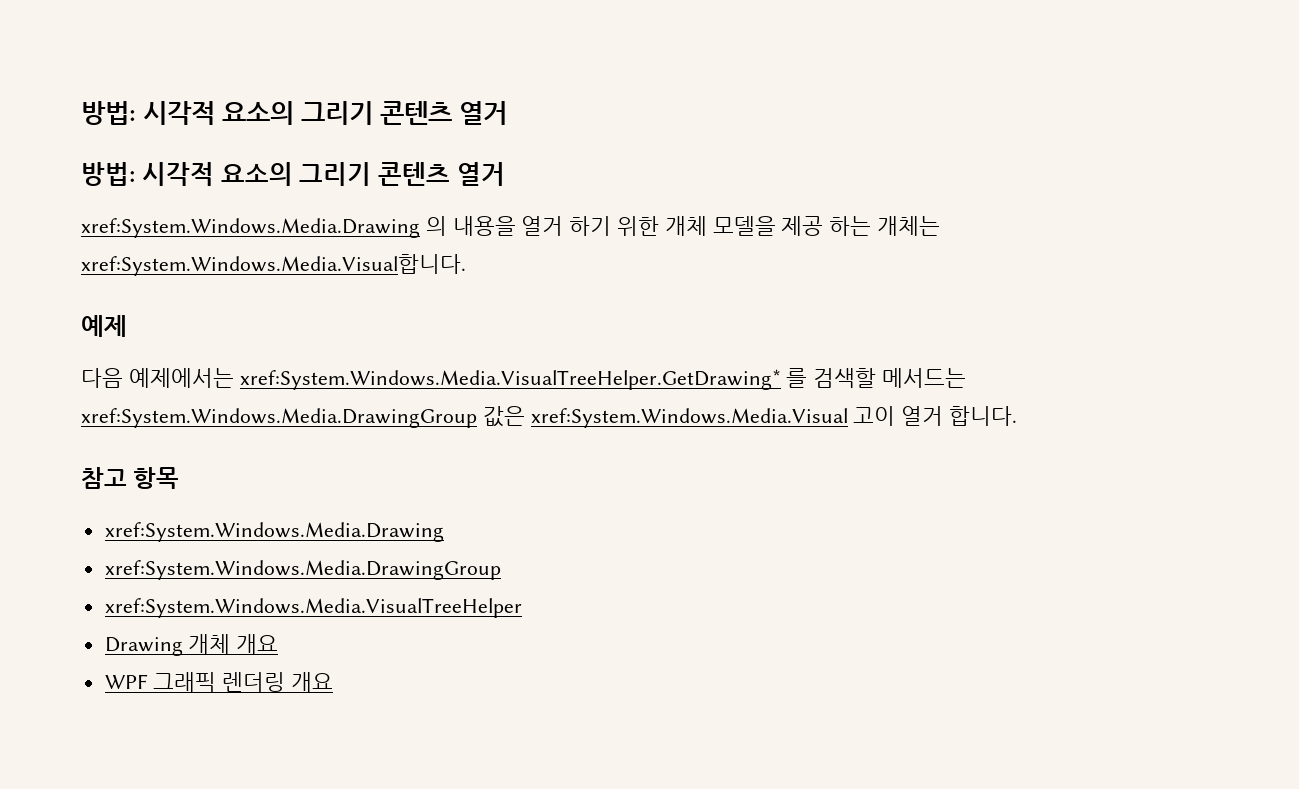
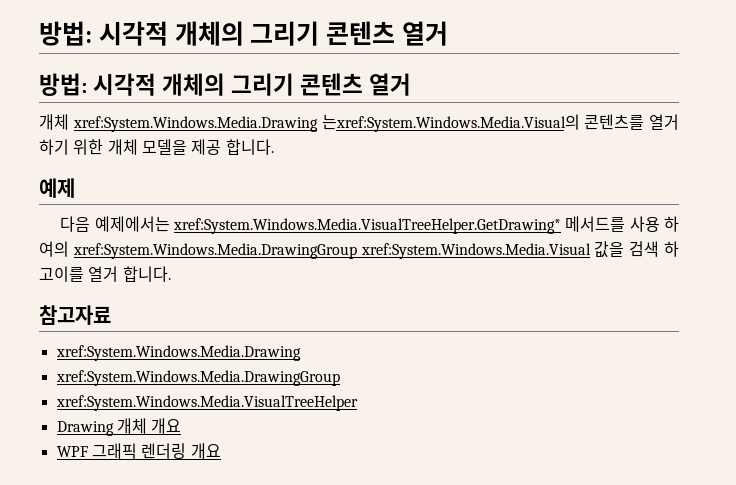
[81,101,295,125] 방법: 시각적 요소의 -> [39,21,244,46] 방법: 시각적 개체의
[220,162,505,186] [81,216,516,238] 요소의 그리기 콘텐츠 열거 // xref:System.Windows.Media.Drawing 의 내용을 -> [162,73,412,96] [39,114,645,132] 개체의 그리기 콘텐츠 열거 // 개체 xref:System.Windows.Media.Drawing 는xref:System.Windows.Media.Visual의 콘텐츠를
[829,216,941,236] [81,254,466,276] 하는 개체는 xref:System.Windows.Media.Visual합니다. -> [225,139,274,155] 합니다.
[786,368,967,388] [81,406,896,428] 를 검색할 메서드는 xref:System.Windows.Media.DrawingGroup 값은 xref:System.Windows.Media.Visual 고이 -> [565,216,680,232] [39,241,679,259] [39,266,84,282] 메서드를 사용 하 여의 xref:System.Windows.Media.DrawingGroup xref:System.Windows.Media.Visual 값을 검색 하 고이를
[81,467,180,489] 참고 항목 -> [39,305,111,325] 참고자료

